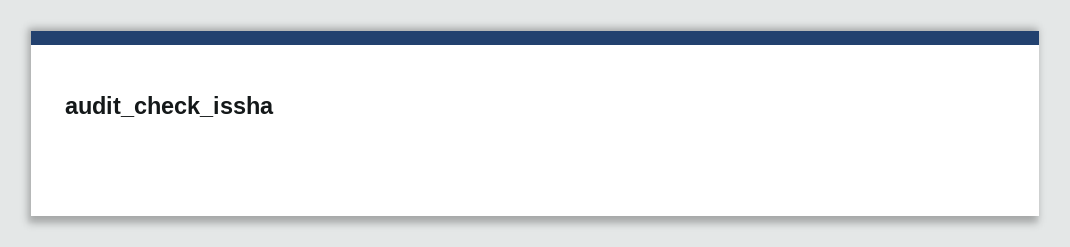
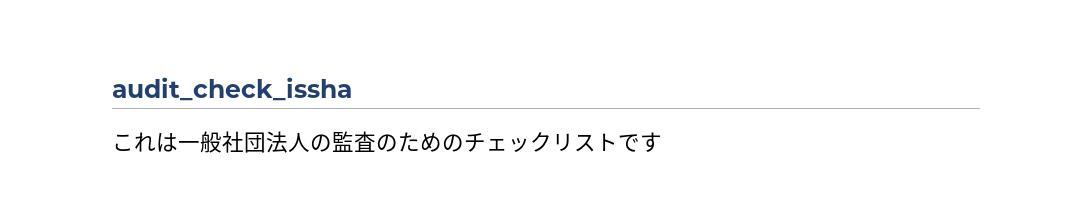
(274, 106) none -> [112,131,662,153] // これは一般社団法人の監査のためのチェックリストです

